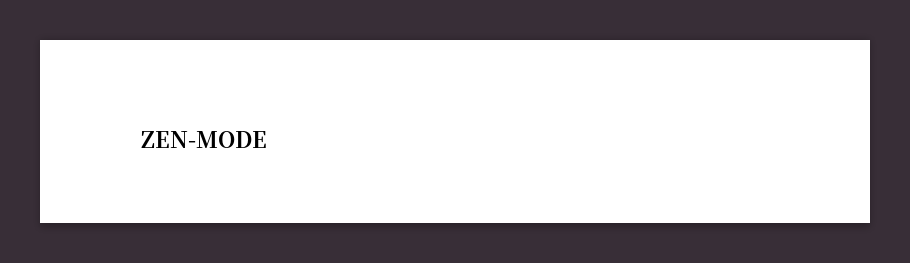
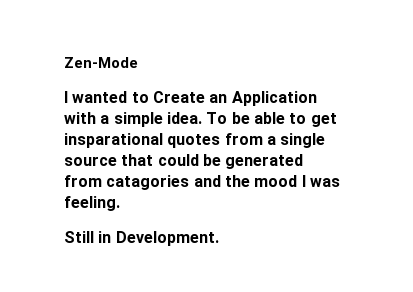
[141,131,267,148] ZEN-MODE -> [64,57,138,68] [64,91,317,106] [64,112,337,127] [64,133,326,148] [64,154,304,169] [64,175,340,190] [64,196,120,211] [64,231,219,246] Zen-Mode // I wanted to Create an Application with a simple idea. To be able to get insparational quotes from a single source that could be generated from catagories and the mood I was feeling. // Still in Development.

